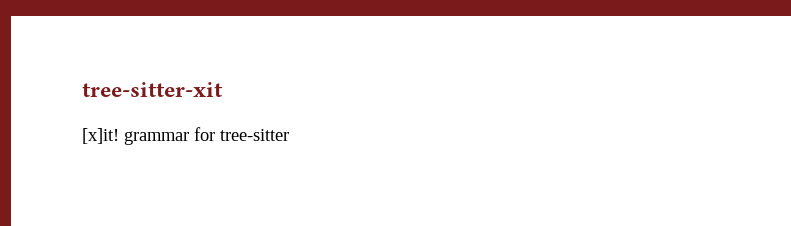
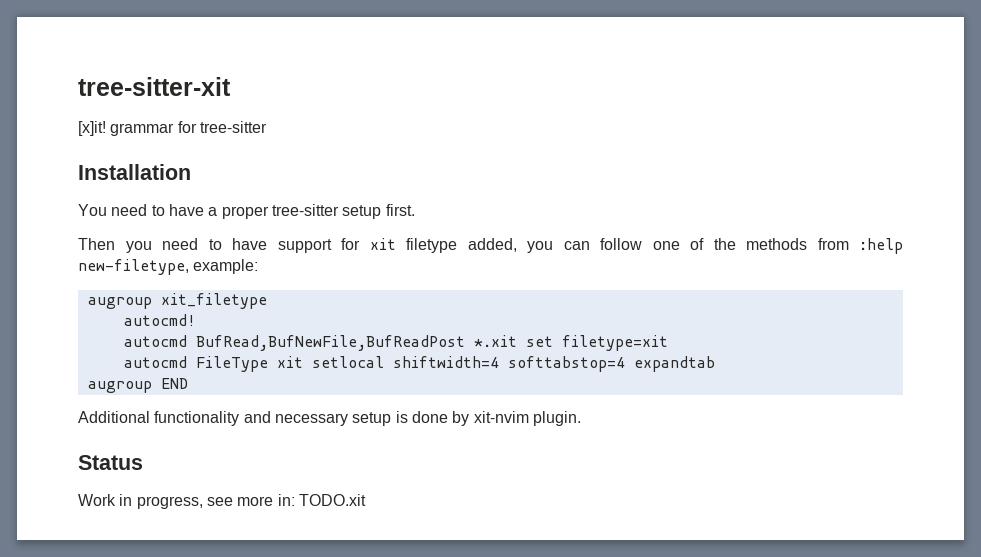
(289, 135) none -> [78,164,191,180] [78,204,415,219] [78,238,903,254] [78,259,259,275] [87,293,267,309] [123,314,196,326] [123,335,668,351] [123,356,715,372] [87,378,188,393] [78,411,581,426] [78,455,143,470] [78,494,366,509] // Installation // You need to have a proper tree-sitter setup first. // Then you need to have support for xit filetype added, you can follow one of the methods from :help new-filetype, example: // augroup xit_filetype // autocmd! // autocmd BufRead,BufNewFile,BufReadPost *.xit set filetype=xit // autocmd FileType xit setlocal shiftwidth=4 softtabstop=4 expandtab // augroup END // Additional functionality and necessary setup is done by xit-nvim plugin. // Status // Work in progress, see more in: TODO.xit

